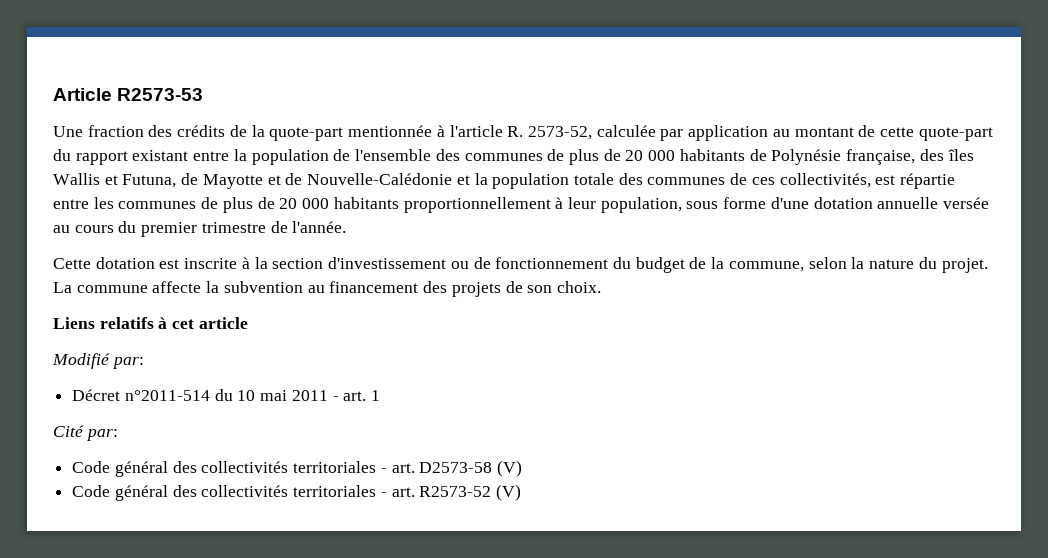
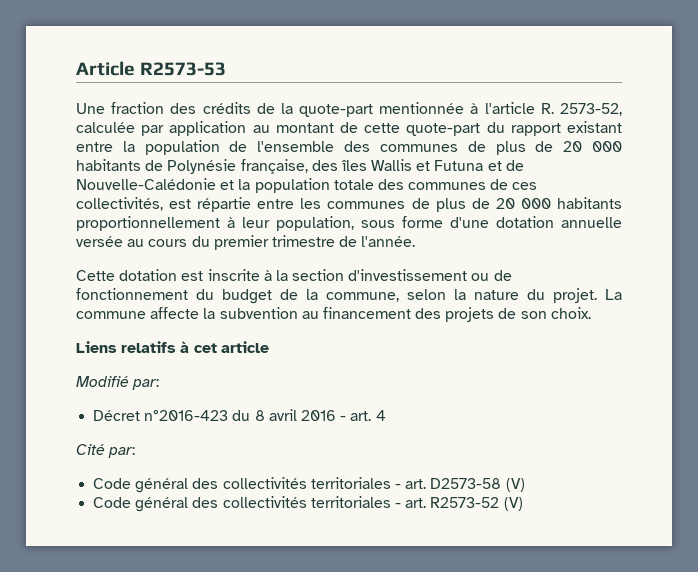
[122,173,263,189] Futuna, de Mayotte -> [434,160,484,171] Futuna
[124,389,381,401] n°2011-514 du 10 mai 2011 - art. 1 -> [144,409,386,421] n°2016-423 du 8 avril 2016 - art. 4

